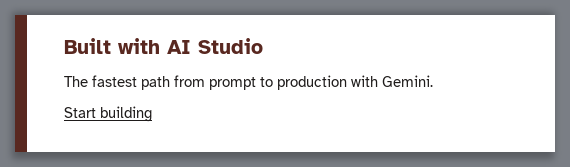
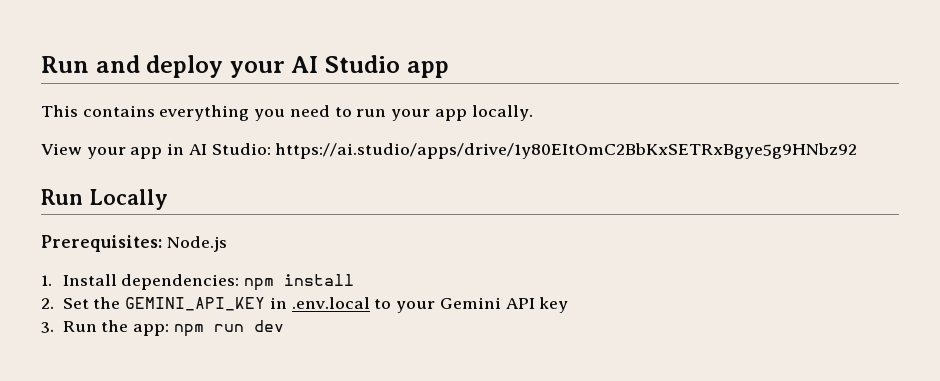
[64,38,263,54] [64,75,433,90] [64,106,152,122] Built with AI Studio // The fastest path from prompt to production with Gemini. // Start building -> [41,55,449,78] [41,105,533,121] [41,143,858,159] [41,189,168,210] [41,235,227,252] [41,274,355,291] [41,297,569,313] [41,320,284,337] Run and deploy your AI Studio app // This contains everything you need to run your app locally. // View your app in AI Studio: https://ai.studio/apps/drive/1y80EItOmC2BbKxSETRxBgye5g9HNbz92 // Run Locally // Prerequisites: Node.js // 1. Install dependencies: npm install // 2. Set the GEMINI_API_KEY in .env.local to your Gemini API key // 3. Run the app: npm run dev

